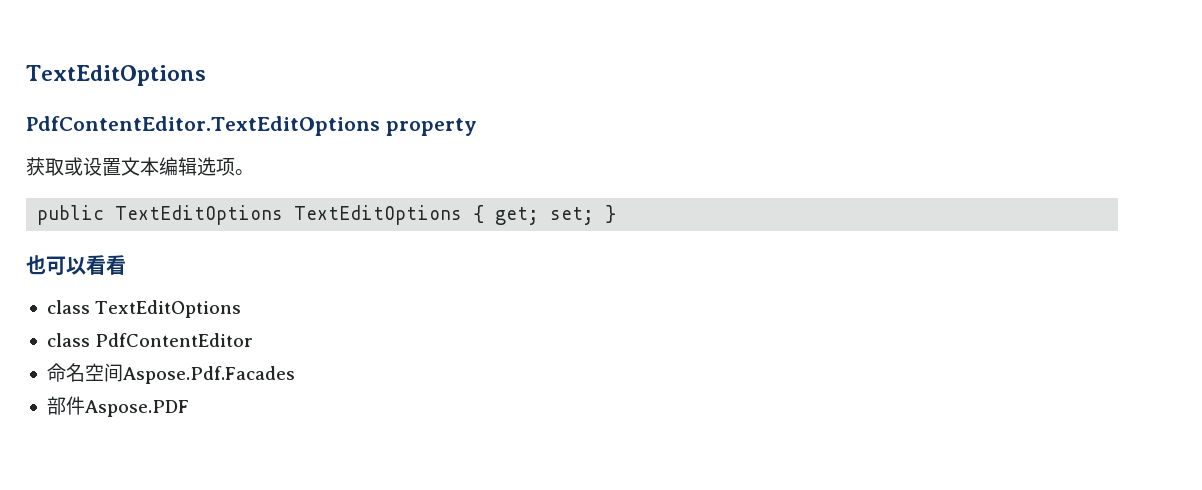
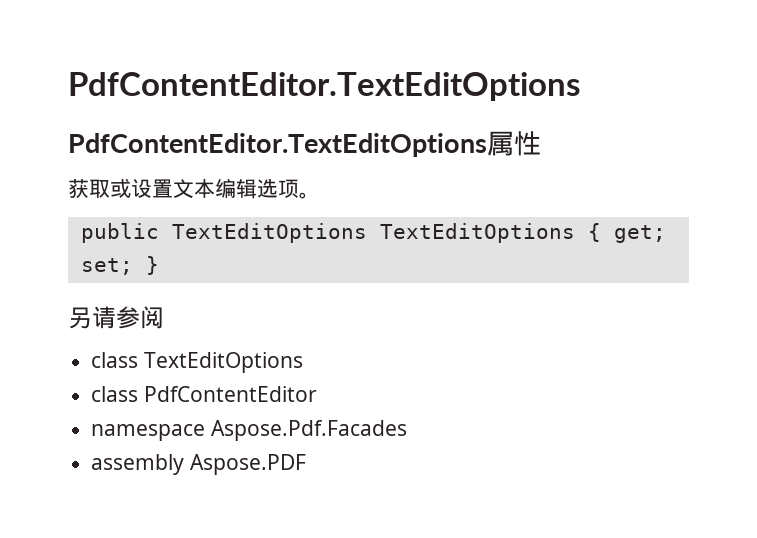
[26,65,206,86] [26,116,477,136] TextEditOptions // PdfContentEditor.TextEditOptions property -> [68,72,581,101] [68,131,541,157] PdfContentEditor.TextEditOptions // PdfContentEditor.TextEditOptions属性
[26,255,126,275] 也可以看看 -> [68,306,164,329] 另请参阅
[46,363,123,382] 命名空间 -> [91,424,206,441] namespace
[46,396,85,415] 部件 -> [91,454,185,475] assembly

